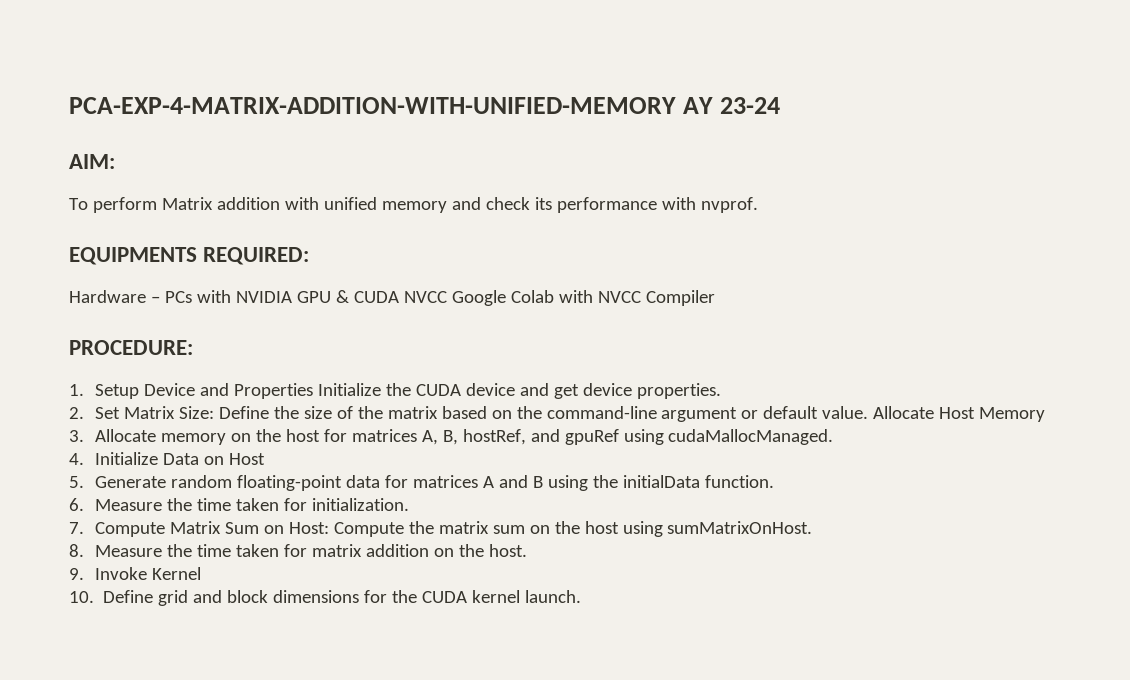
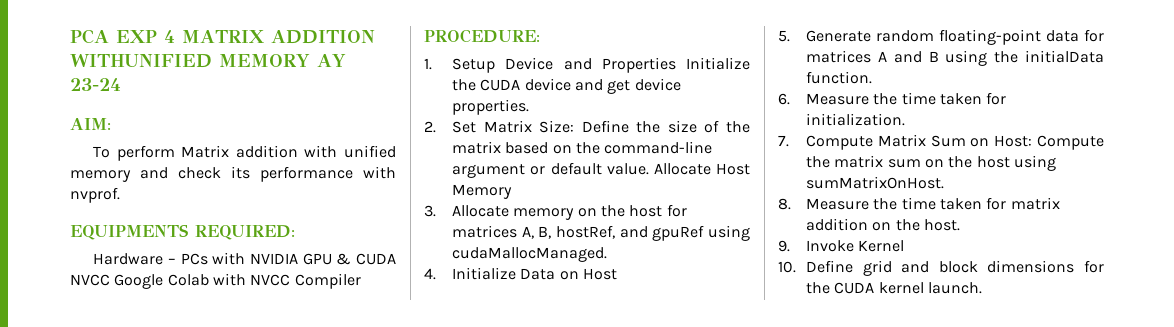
[69,97,676,114] PCA-EXP-4-MATRIX-ADDITION-WITH-UNIFIED-MEMORY -> [70,29,375,44] [70,54,310,68] PCA EXP 4 MATRIX ADDITION WITHUNIFIED MEMORY

